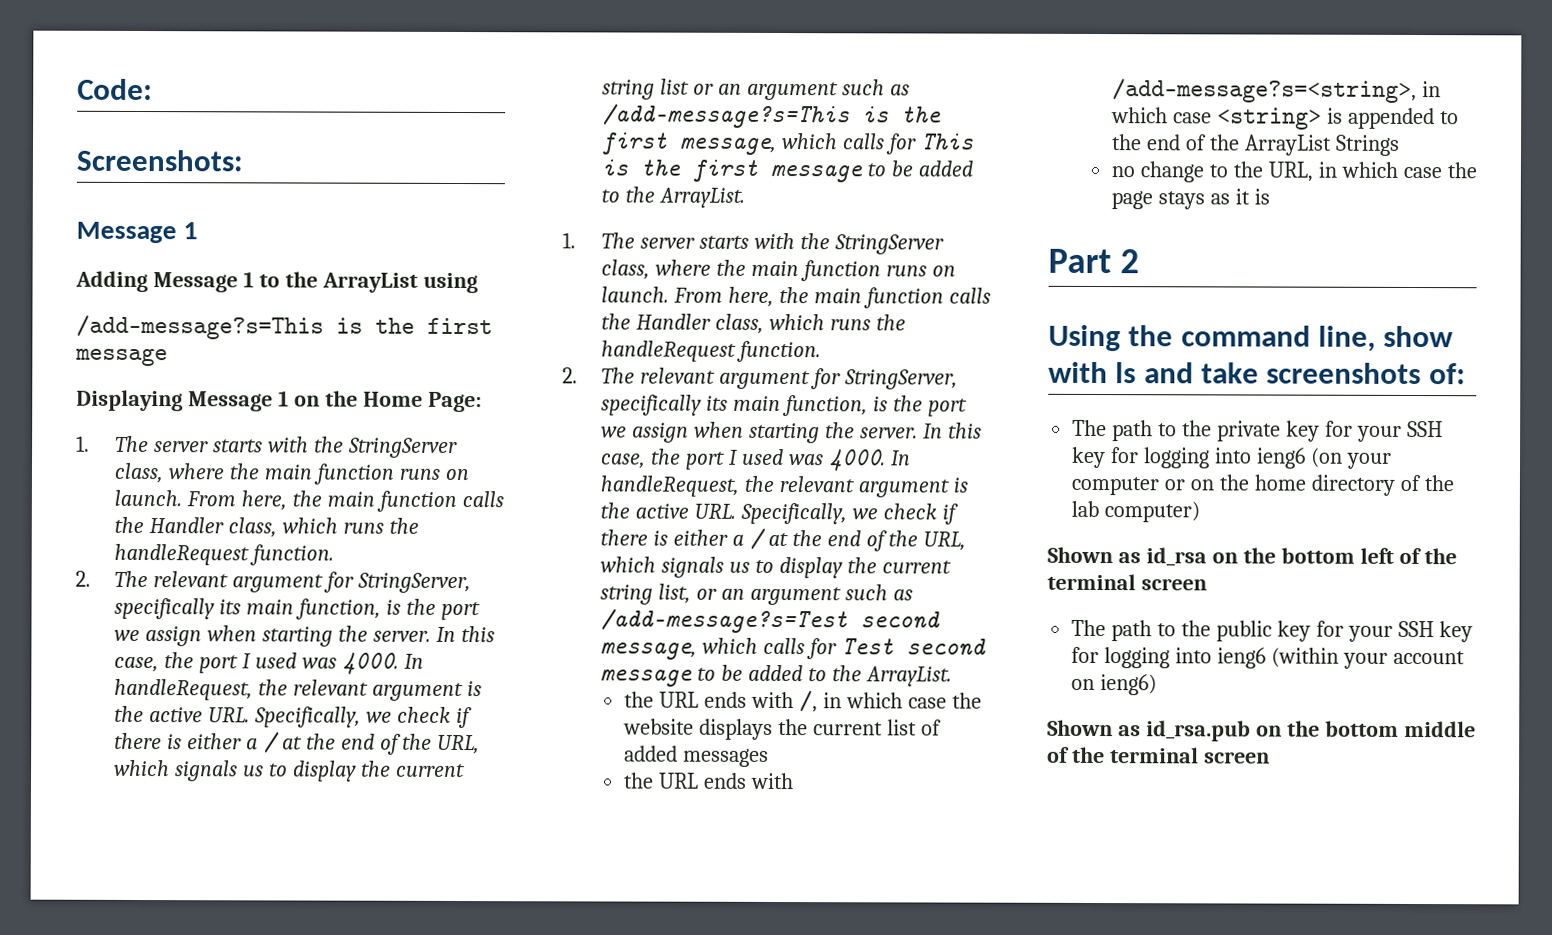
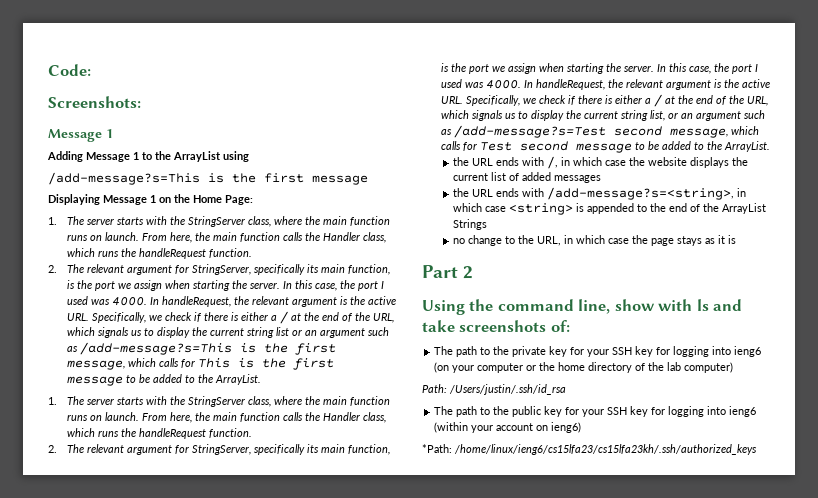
[1190,479,1215,491] on -> (537, 368) none
[1047,546,1457,567] [1047,573,1207,591] Shown as id_rsa on the bottom left of the terminal screen -> [422,384,566,395] Path: /Users/justin/.ssh/id_rsa
[1047,719,1476,742] [1047,746,1270,764] Shown as id_rsa.pub on the bottom middle of the terminal screen -> [422,444,757,455] *Path: /home/linux/ieng6/cs15lfa23/cs15lfa23kh/.ssh/authorized_keys

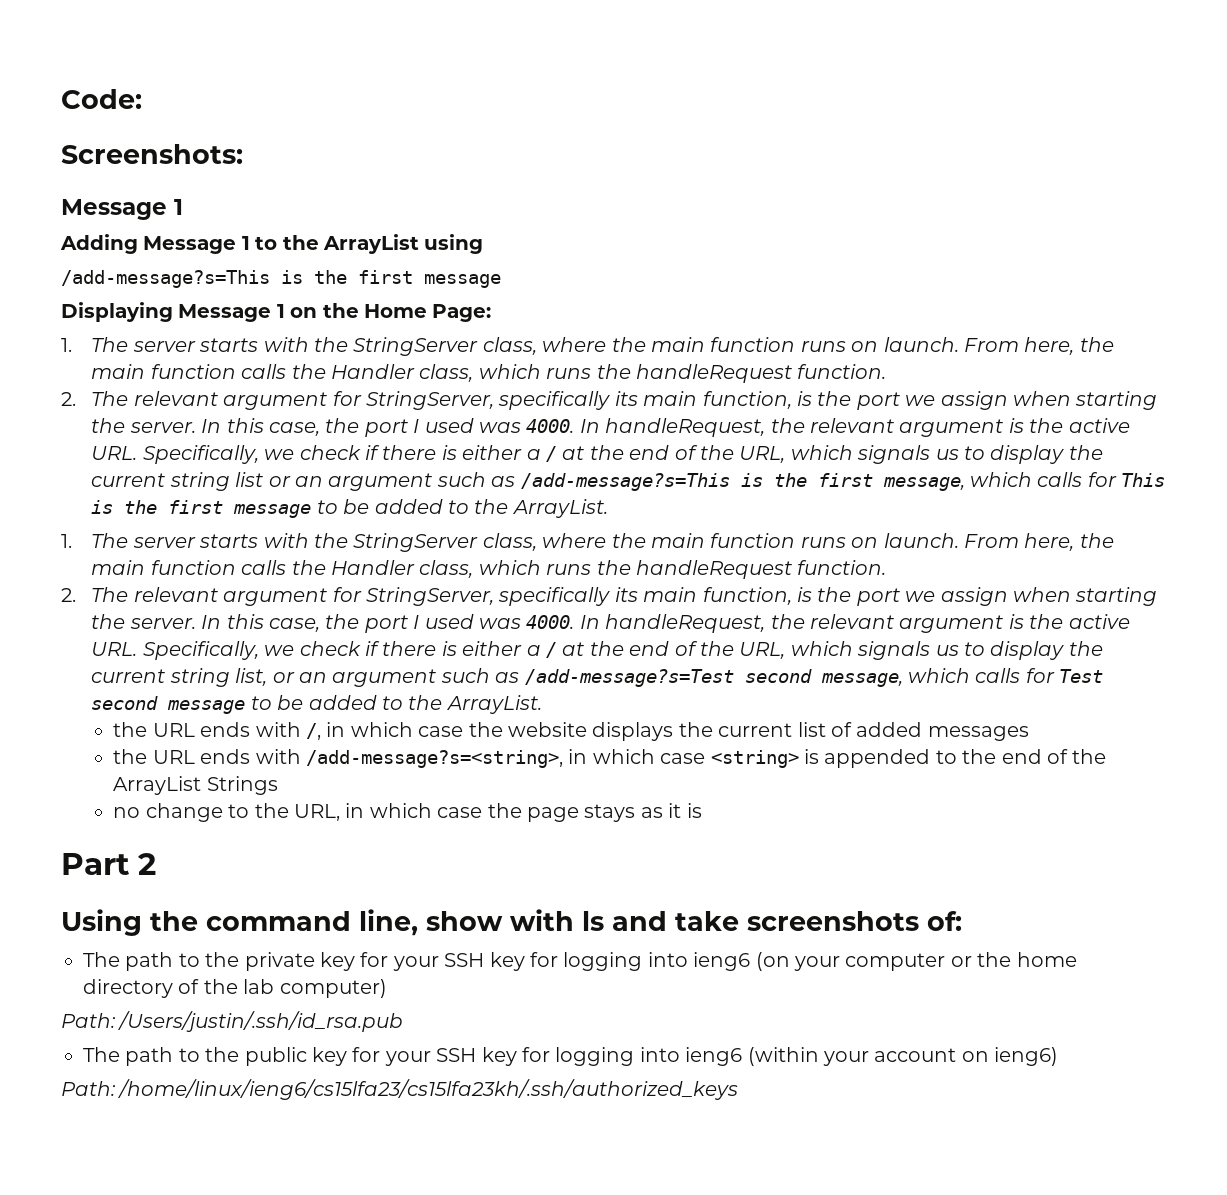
[449,384,566,395] /Users/justin/.ssh/id_rsa -> [118,1011,404,1032] /Users/justin/.ssh/id_rsa.pub
[422,444,452,453] *Path: -> [61,1081,116,1096] Path:

